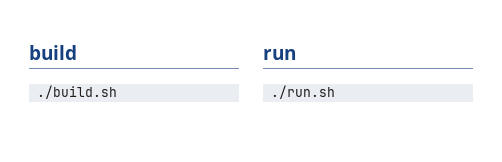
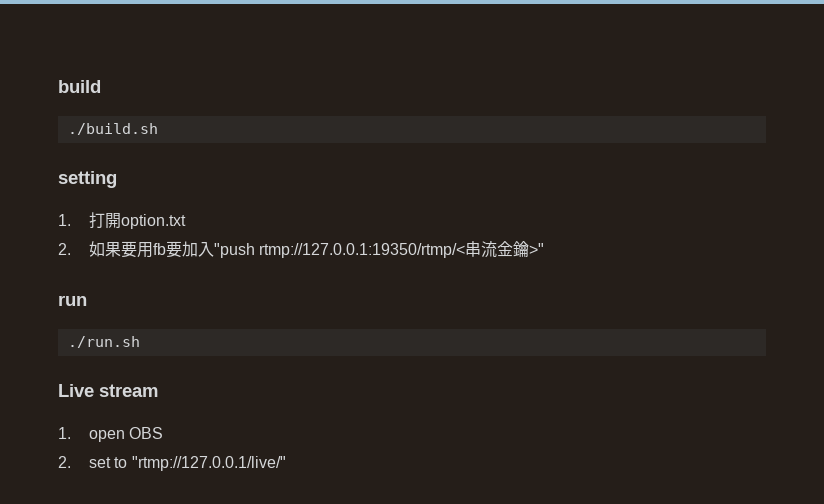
[263,49,296,60] [271,85,336,99] run // ./run.sh -> [58,171,117,188] [58,212,186,229] [58,241,545,258] [58,295,87,306] [67,336,140,348] [58,384,158,397] [58,427,164,442] [58,456,286,471] setting // 1.打開option.txt // 2.如果要用fb要加入"push rtmp://127.0.0.1:19350/rtmp/<串流金鑰>" // run // ./run.sh // Live stream // 1. open OBS // 2. set to "rtmp://127.0.0.1/live/"

